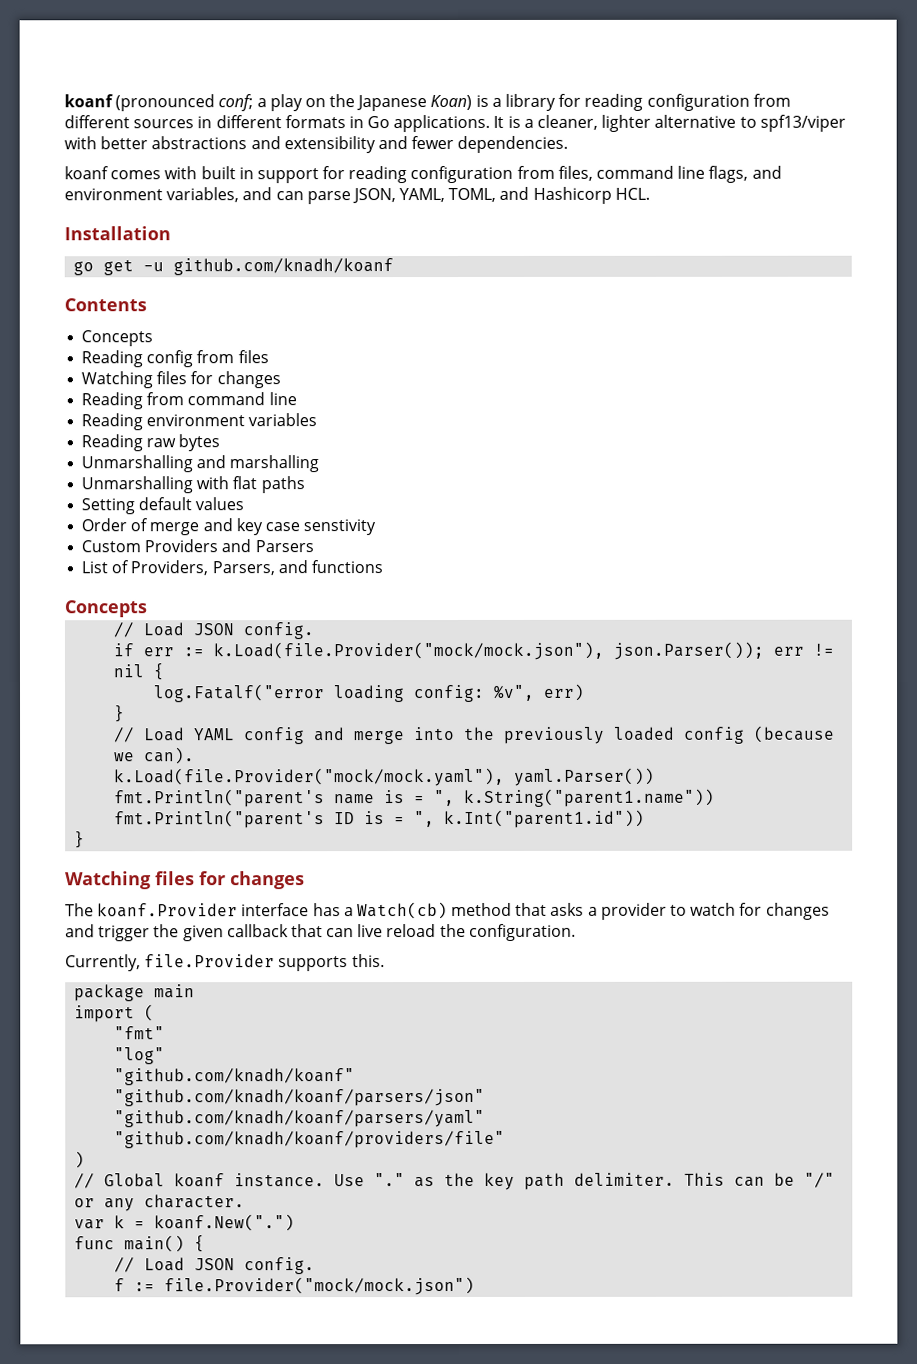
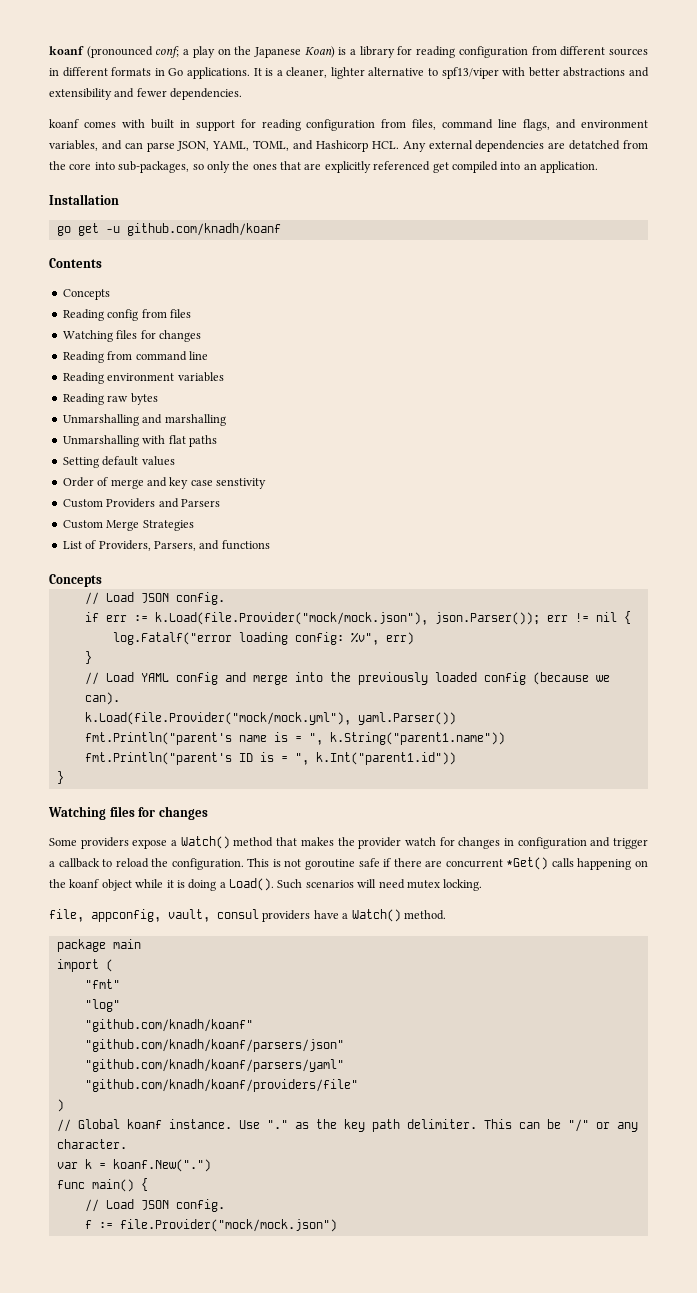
(650, 193) none -> [402,140,649,152] [49,161,598,173] Any external dependencies are detatched from the core into sub-packages, so only the ones that are explicitly referenced get compiled into an application.
(314, 546) none -> [62,520,194,531] // Custom Merge Strategies
[114,767,506,787] k.Load(file.Provider("mock/mock.yaml"), -> [84,712,351,725] k.Load(file.Provider("mock/mock.yml"),
[65,902,830,920] [65,923,576,942] [65,954,385,972] The koanf.Provider interface has a Watch(cb) method that asks a provider to watch for changes and trigger the given callback that can live reload the configuration. // Currently, file.Provider supports this. -> [49,836,648,849] [49,857,648,870] [49,878,483,891] [49,909,446,922] Some providers expose a Watch() method that makes the provider watch for changes in configuration and trigger a callback to reload the configuration. This is not goroutine safe if there are concurrent *Get() calls happening on the koanf object while it is doing a Load(). Such scenarios will need mutex locking. // file, appconfig, vault, consul providers have a Watch() method.

